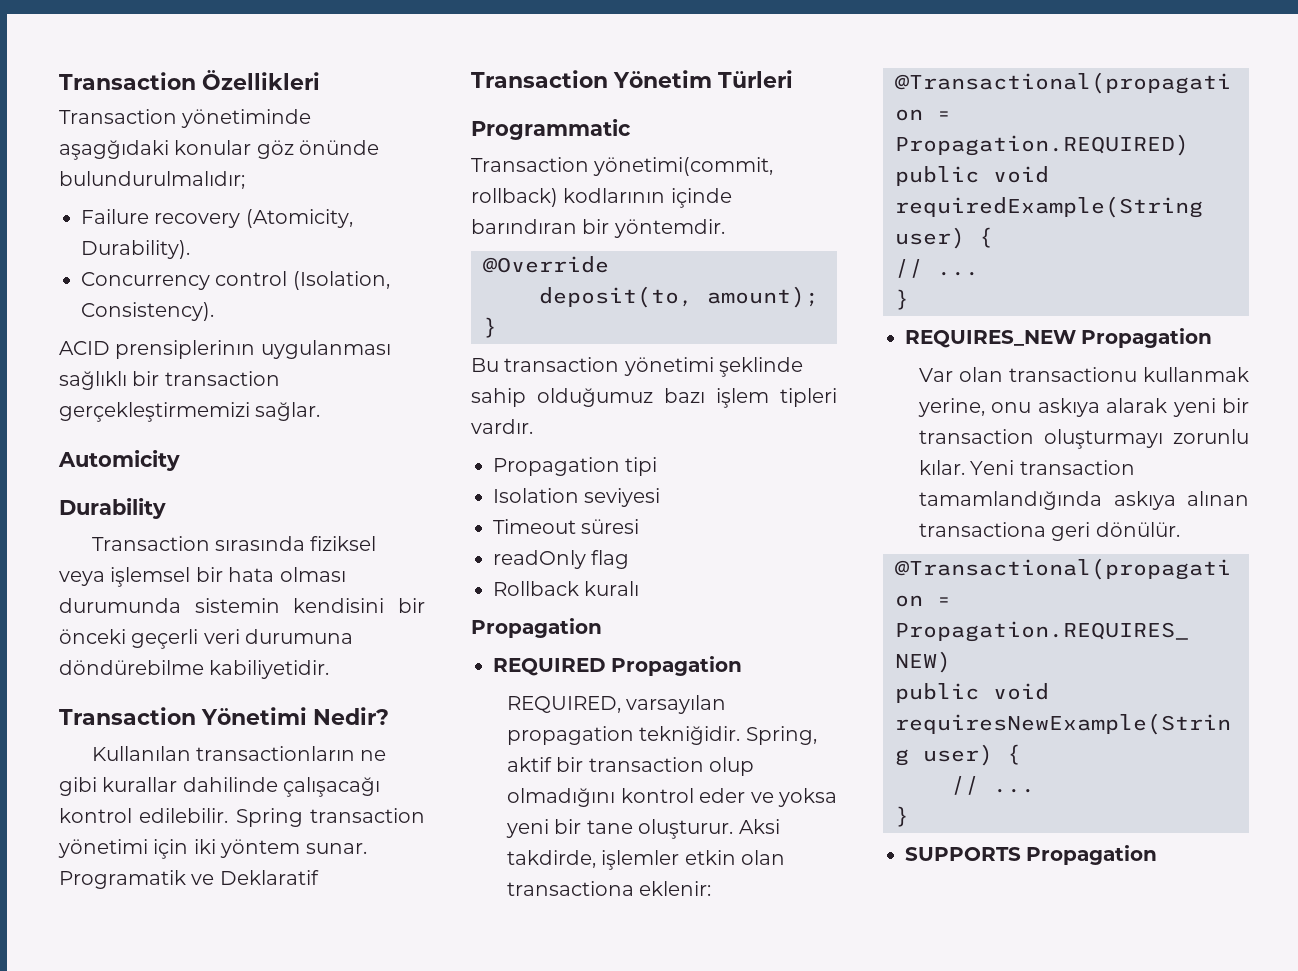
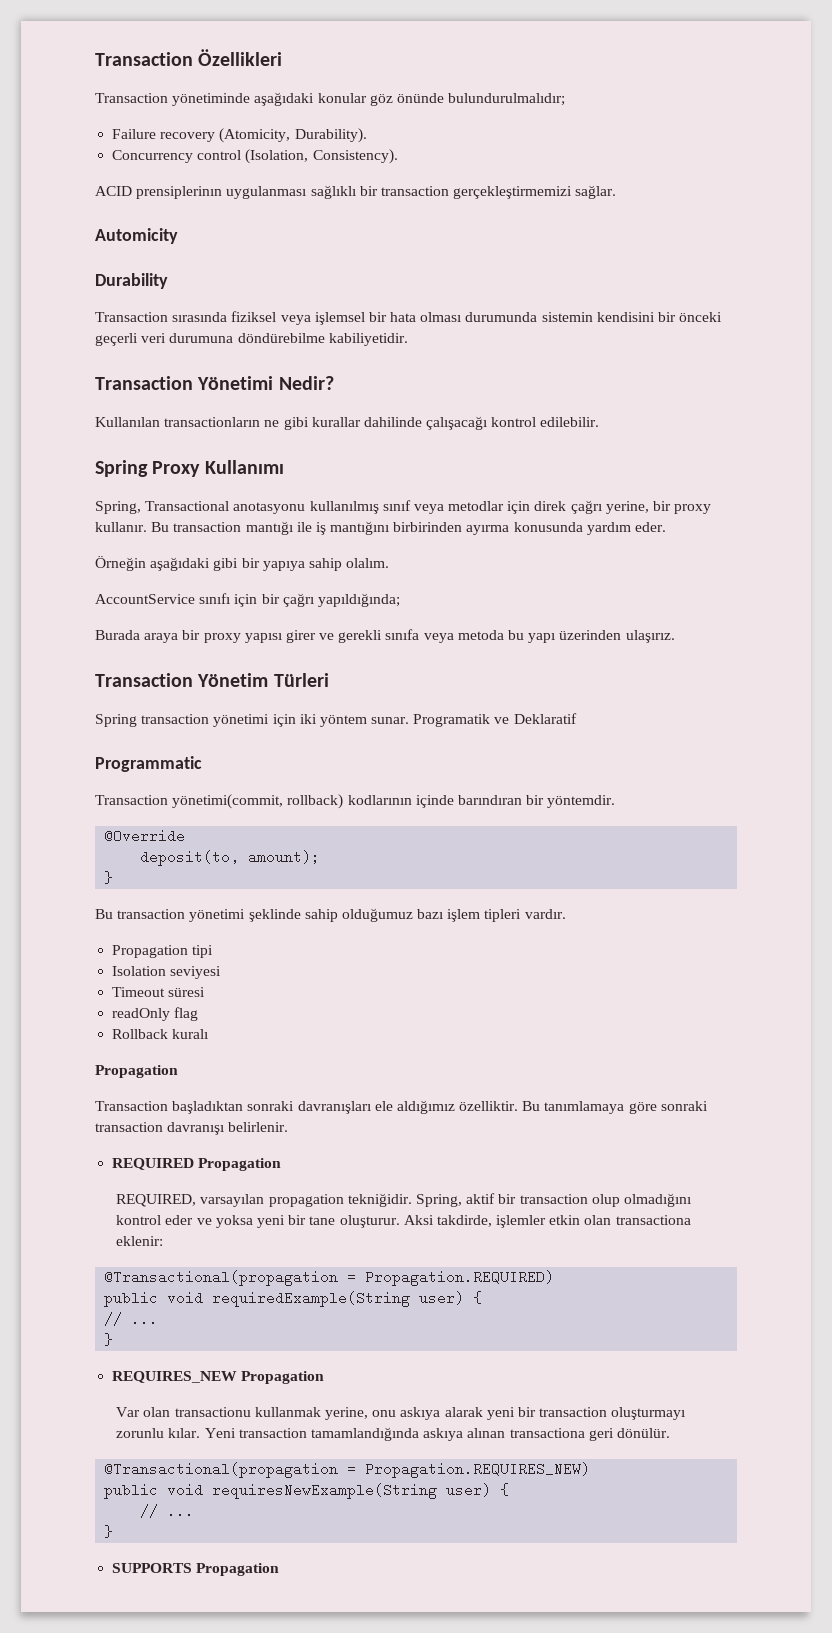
[59,140,169,160] aşagğıdaki -> [254,92,315,106] aşağıdaki
(229, 815) none -> [95,460,284,477] [95,500,712,514] [95,521,667,535] [95,556,390,571] [95,593,400,607] [95,629,675,643] [95,673,329,687] // Spring Proxy Kullanımı // Spring, Transactional anotasyonu kullanılmış sınıf veya metodlar için direk çağrı yerine, bir proxy kullanır. Bu transaction mantığı ile iş mantığını birbirinden ayırma konusunda yardım eder. // Örneğin aşağıdaki gibi bir yapıya sahip olalım. // AccountService sınıfı için bir çağrı yapıldığında; // Burada araya bir proxy yapısı girer ve gerekli sınıfa veya metoda bu yapı üzerinden ulaşırız. // Transaction Yönetim Türleri //
[471,70,793,88] // Transaction Yönetim Türleri -> (577, 718) none
(602, 628) none -> [95,1100,708,1114] [95,1122,289,1135] // Transaction başladıktan sonraki davranışları ele aldığımız özelliktir. Bu tanımlamaya göre sonraki transaction davranışı belirlenir.

